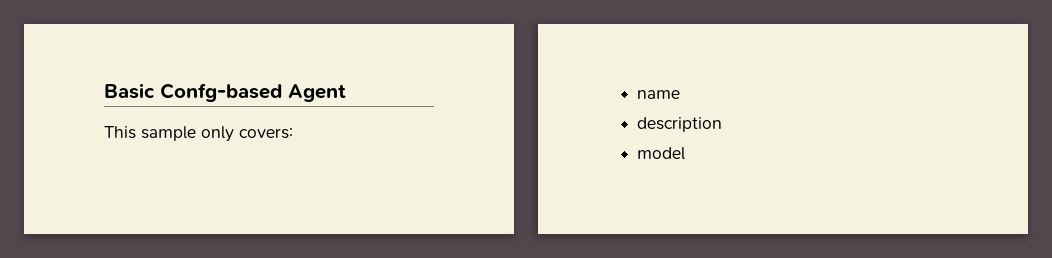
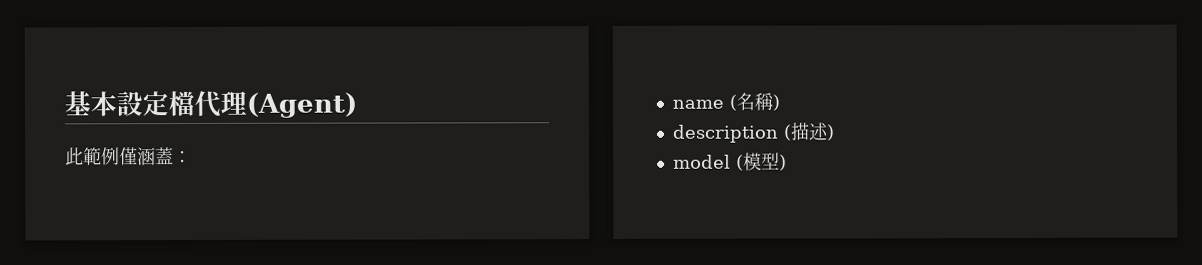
[104,83,346,102] [104,126,293,142] [637,90,681,99] [637,117,723,132] [637,147,686,160] Basic Confg-based Agent // This sample only covers: // name // description // model -> [64,90,357,118] [65,147,192,166] [671,92,780,111] [671,122,835,143] [672,152,787,171] 基本設定檔代理(Agent) // 此範例僅涵蓋： // name (名稱) // description (描述) // model (模型)

